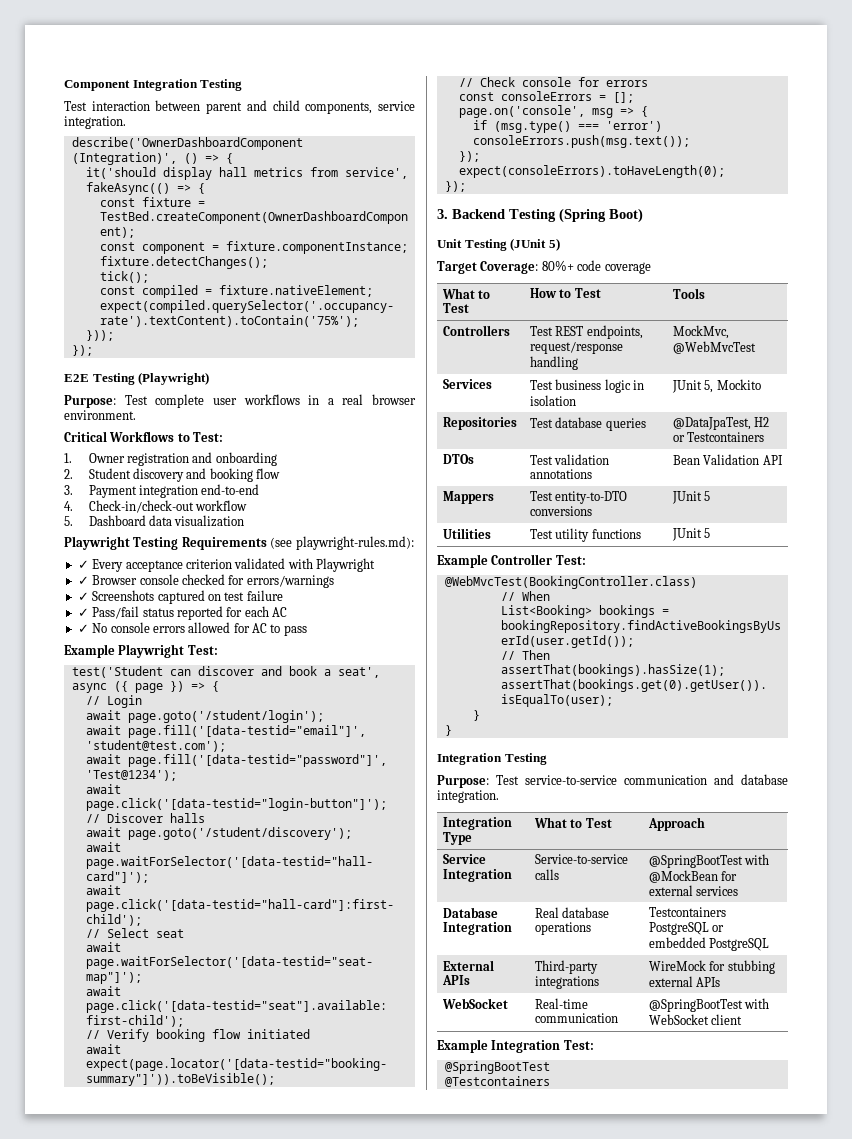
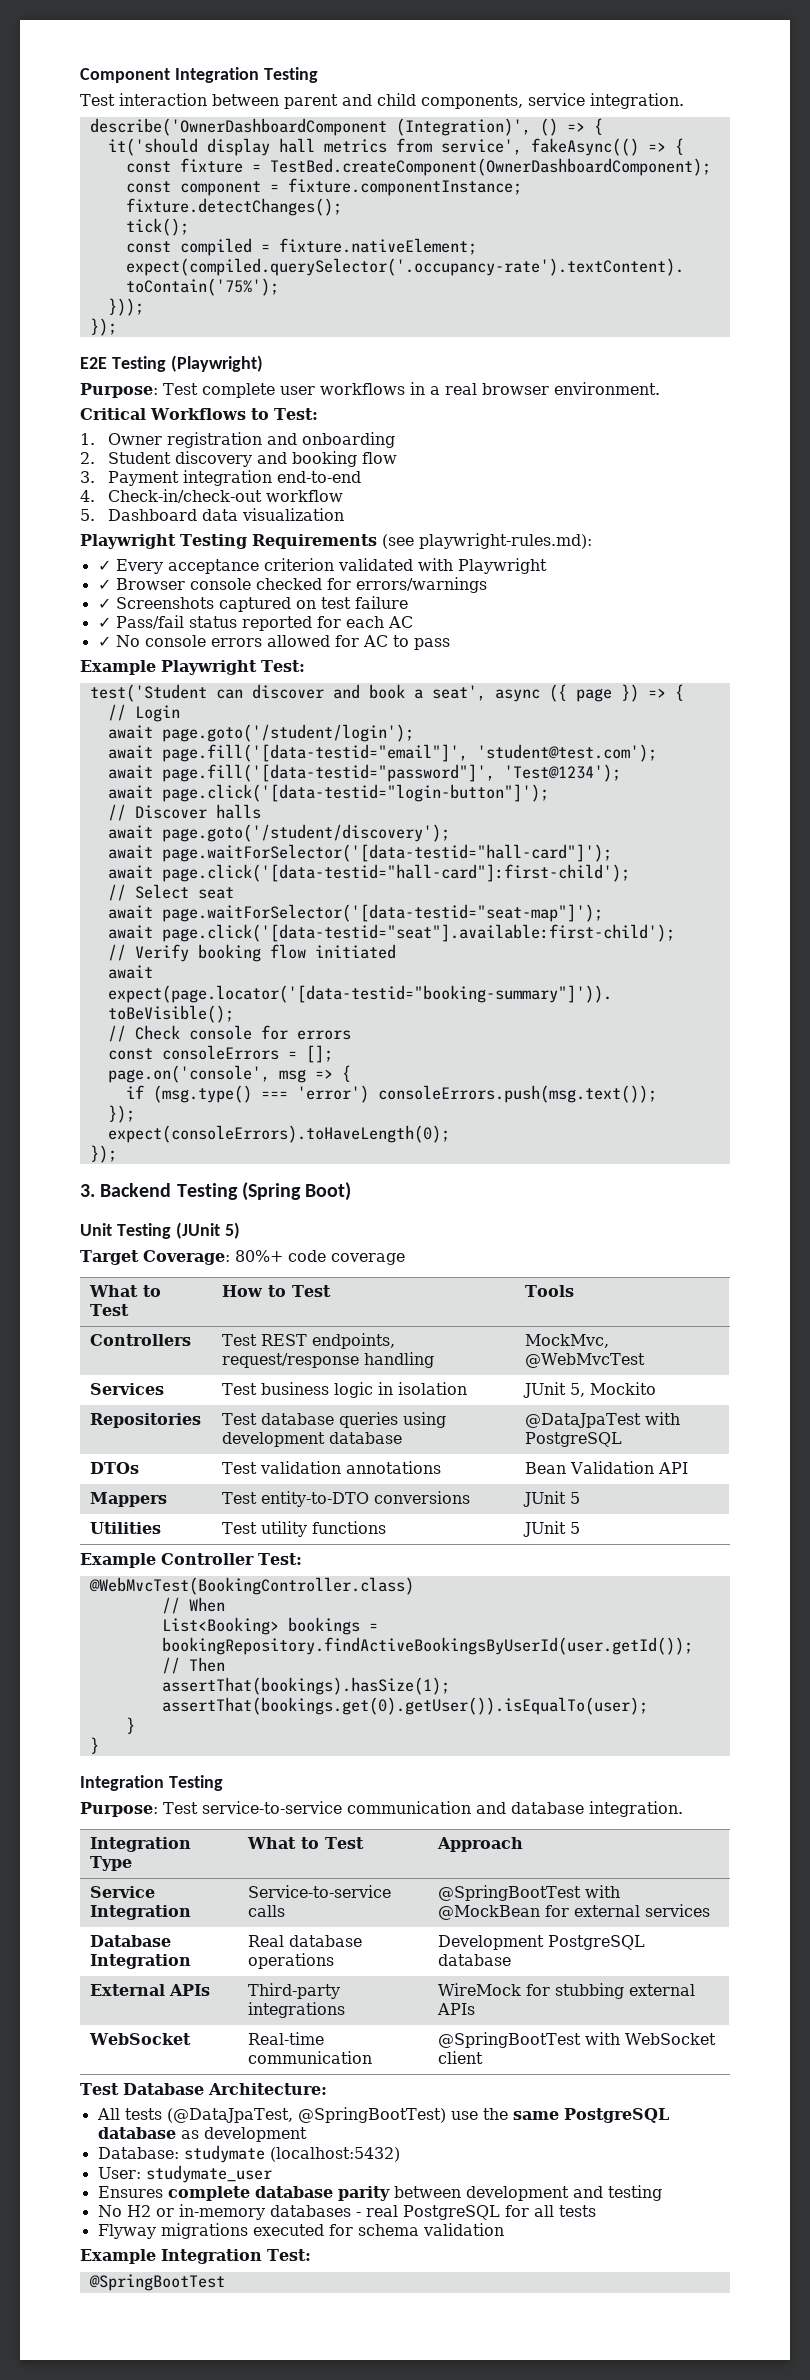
[672,417,770,430] [672,432,765,442] | @DataJpaTest, H2 or Testcontainers -> [402,1412,446,1428] [221,1432,402,1447] [524,1412,680,1428] [524,1432,622,1447] using development database | @DataJpaTest with PostgreSQL
[648,907,726,917] [648,922,725,935] [648,937,770,951] Testcontainers PostgreSQL or embedded PostgreSQL -> [437,1935,645,1950] [437,1954,511,1966] Development PostgreSQL database
(743, 1019) none -> [80,2083,327,2095] [96,2107,669,2123] [97,2127,307,2142] [97,2145,400,2163] [97,2165,272,2183] [97,2185,662,2201] [97,2204,596,2220] [97,2223,504,2239] // Test Database Architecture: // All tests (@DataJpaTest, @SpringBootTest) use the same PostgreSQL database as development // Database: studymate (localhost:5432) // User: studymate_user // Ensures complete database parity between development and testing // No H2 or in-memory databases - real PostgreSQL for all tests // Flyway migrations executed for schema validation
[444,1076,550,1087] // @Testcontainers -> (225, 2282) none

